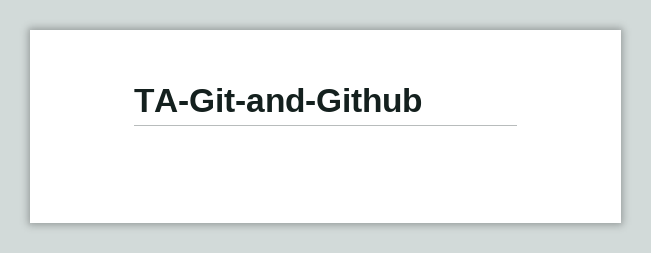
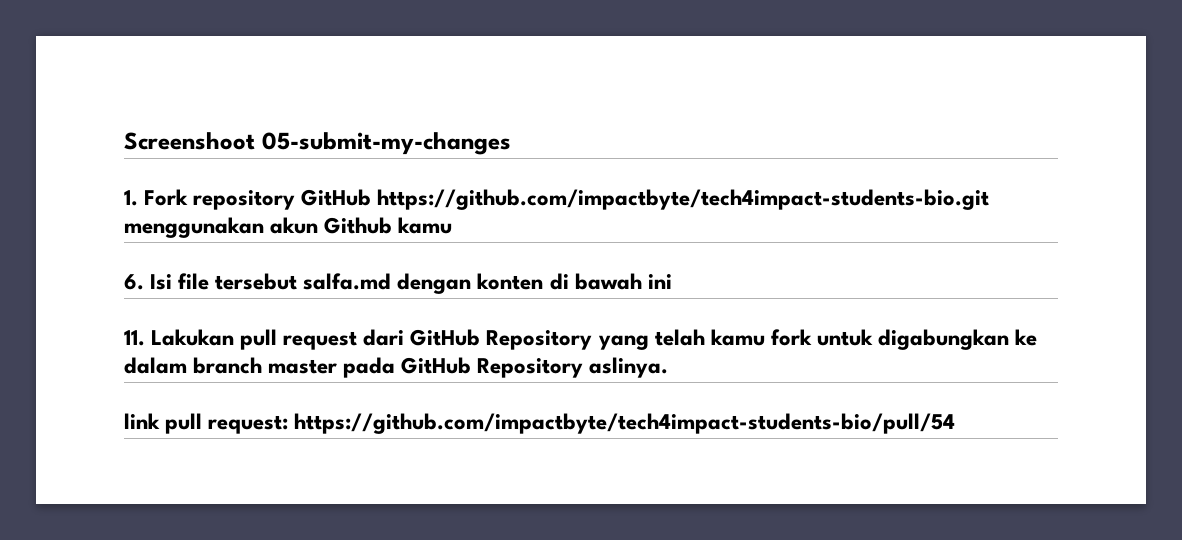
[134,88,422,112] TA-Git-and-Github -> [124,132,511,155] [124,189,990,210] [124,217,453,238] [124,273,672,294] [124,329,1037,350] [124,357,669,378] [124,413,956,434] Screenshoot 05-submit-my-changes // 1. Fork repository GitHub https://github.com/impactbyte/tech4impact-students-bio.git menggunakan akun Github kamu // 6. Isi file tersebut salfa.md dengan konten di bawah ini // 11. Lakukan pull request dari GitHub Repository yang telah kamu fork untuk digabungkan ke dalam branch master pada GitHub Repository aslinya. // link pull request: https://github.com/impactbyte/tech4impact-students-bio/pull/54

